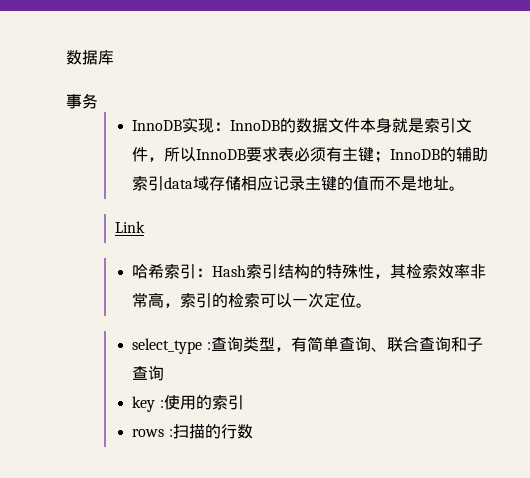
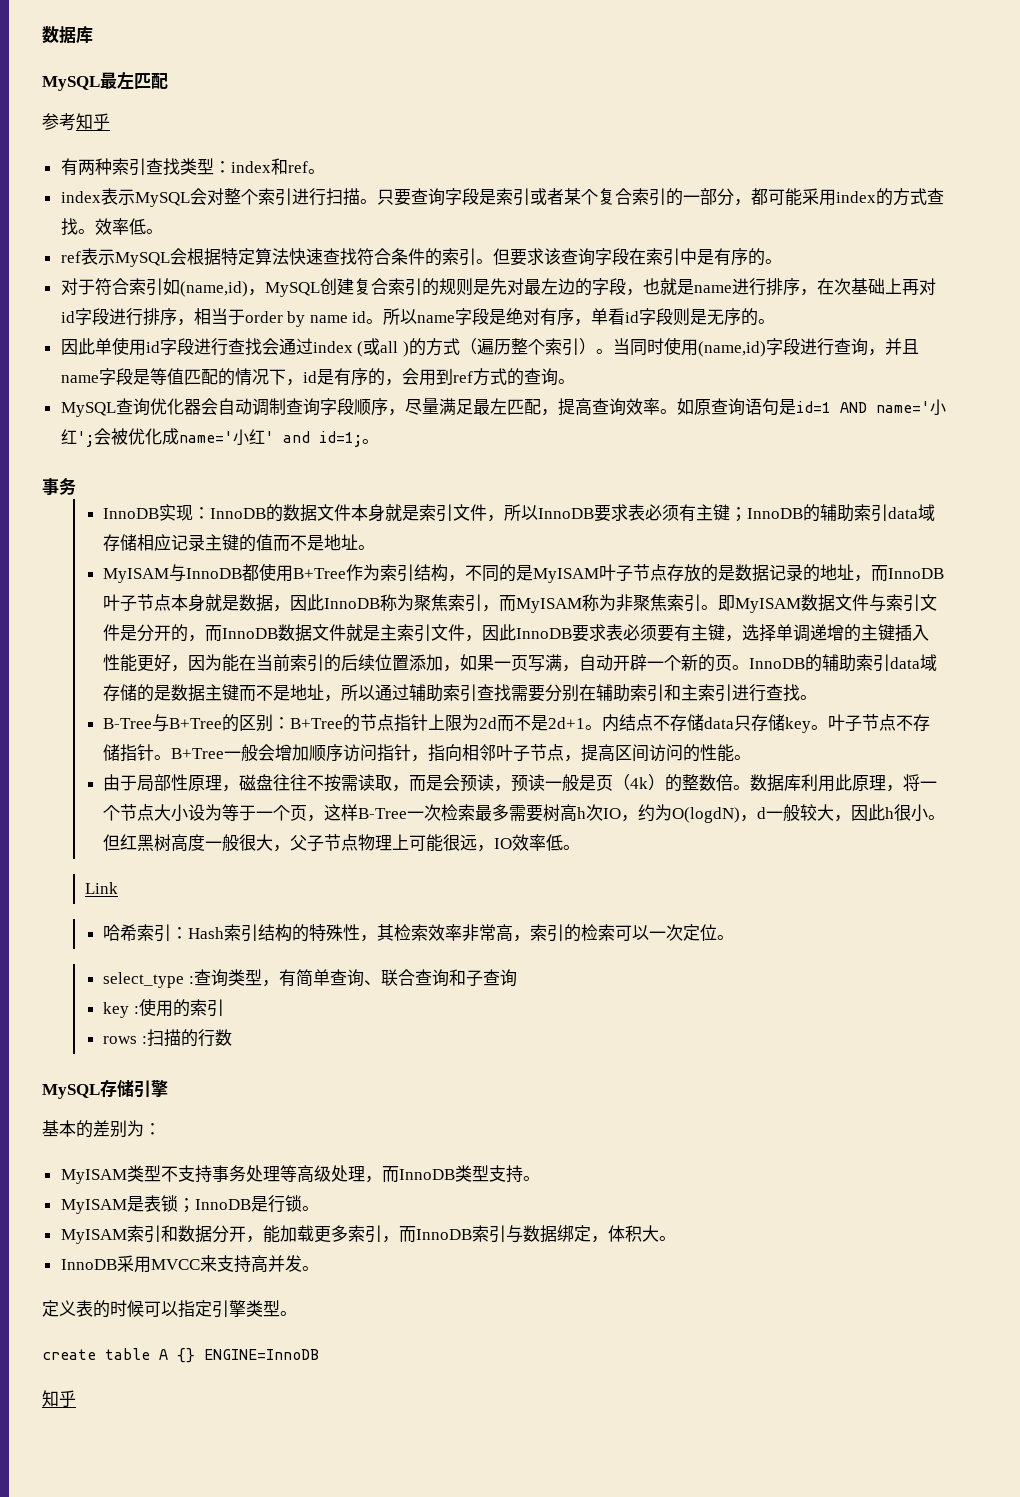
[66,50,114,65] 数据库 -> [42,26,93,44] [42,72,168,91] [42,113,110,131] [60,158,325,176] [60,188,944,207] [60,218,163,235] [60,248,782,267] [60,278,936,297] [60,308,776,327] [60,337,919,357] [60,368,575,386] [60,398,946,417] [60,428,379,447] 数据库 // MySQL最左匹配 // 参考知乎 // 有两种索引查找类型：index和ref。 // index表示MySQL会对整个索引进行扫描。只要查询字段是索引或者某个复合索引的一部分，都可能采用index的方式查找。效率低。 // ref表示MySQL会根据特定算法快速查找符合条件的索引。但要求该查询字段在索引中是有序的。 // 对于符合索引如(name,id)，MySQL创建复合索引的规则是先对最左边的字段，也就是name进行排序，在次基础上再对id字段进行排序，相当于order by name id。所以name字段是绝对有序，单看id字段则是无序的。 // 因此单使用id字段进行查找会通过index (或all )的方式（遍历整个索引）。当同时使用(name,id)字段进行查询，并且name字段是等值匹配的情况下，id是有序的，会用到ref方式的查询。 // MySQL查询优化器会自动调制查询字段顺序，尽量满足最左匹配，提高查询效率。如原查询语句是id=1 AND name='小红';会被优化成name='小红' and id=1;。
(466, 188) none -> [103,563,945,583] [103,594,938,613] [103,624,930,642] [103,654,938,672] [103,684,818,702] [103,714,931,733] [103,744,752,762] [103,774,938,792] [103,804,946,823] [103,834,581,852] // MyISAM与InnoDB都使用B+Tree作为索引结构，不同的是MyISAM叶子节点存放的是数据记录的地址，而InnoDB叶子节点本身就是数据，因此InnoDB称为聚焦索引，而MyISAM称为非聚焦索引。即MyISAM数据文件与索引文件是分开的，而InnoDB数据文件就是主索引文件，因此InnoDB要求表必须要有主键，选择单调递增的主键插入性能更好，因为能在当前索引的后续位置添加，如果一页写满，自动开辟一个新的页。InnoDB的辅助索引data域存储的是数据主键而不是地址，所以通过辅助索引查找需要分别在辅助索引和主索引进行查找。 // B-Tree与B+Tree的区别：B+Tree的节点指针上限为2d而不是2d+1。内结点不存储data只存储key。叶子节点不存储指针。B+Tree一般会增加顺序访问指针，指向相邻叶子节点，提高区间访问的性能。 // 由于局部性原理，磁盘往往不按需读取，而是会预读，预读一般是页（4k）的整数倍。数据库利用此原理，将一个节点大小设为等于一个页，这样B-Tree一次检索最多需要树高h次IO，约为O(logdN)，d一般较大，因此h很小。但红黑树高度一般很大，父子节点物理上可能很远，IO效率低。
(253, 431) none -> [42,1079,168,1099] [42,1120,161,1138] [60,1165,540,1184] [60,1195,319,1214] [60,1225,676,1244] [60,1255,319,1273] [42,1300,297,1318] [42,1348,319,1363] [42,1390,76,1407] // MySQL存储引擎 // 基本的差别为： // MyISAM类型不支持事务处理等高级处理，而InnoDB类型支持。 // MyISAM是表锁；InnoDB是行锁。 // MyISAM索引和数据分开，能加载更多索引，而InnoDB索引与数据绑定，体积大。 // InnoDB采用MVCC来支持高并发。 // 定义表的时候可以指定引擎类型。 // create table A {} ENGINE=InnoDB // 知乎

